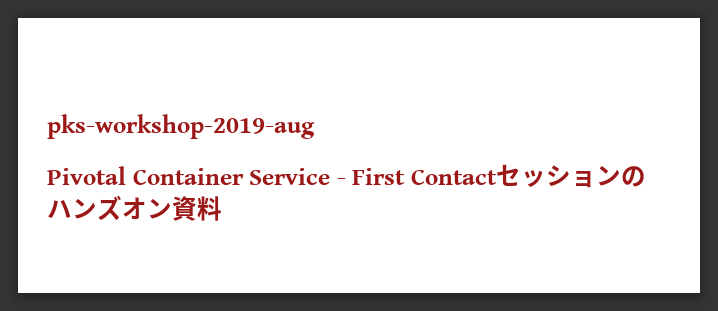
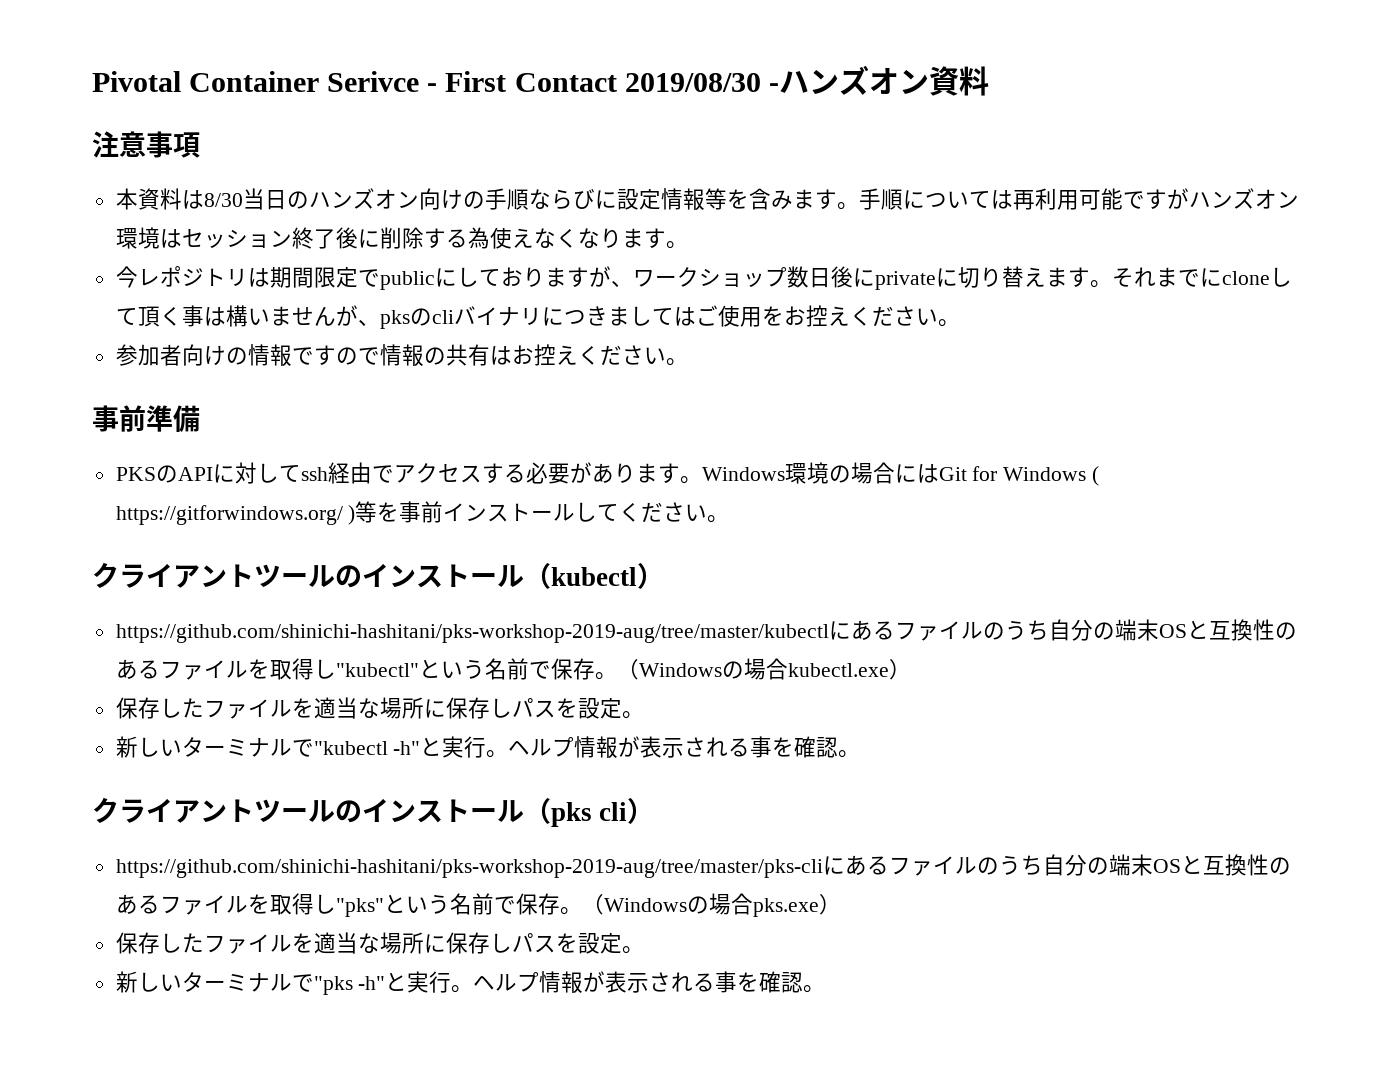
[47,114,315,139] pks-workshop-2019-aug // -> (92, 81) none
[249,168,331,185] Service -> [327,71,420,92] Serivce
[496,164,647,188] セッションの -> [624,73,779,92] 2019/08/30 -
(222, 208) none -> [92,131,200,158] [115,188,1299,211] [115,227,688,249] [115,266,1292,290] [115,305,960,329] [115,344,688,367] [92,405,200,433] [115,462,1100,486] [115,501,730,525] [92,562,664,589] [115,619,1297,643] [115,658,911,680] [115,697,644,719] [115,736,861,759] [92,797,655,827] [115,854,1291,878] [115,893,841,917] [115,932,644,954] [115,971,826,995] // 注意事項 // 本資料は8/30当日のハンズオン向けの手順ならびに設定情報等を含みます。手順については再利用可能ですがハンズオン環境はセッション終了後に削除する為使えなくなります。 // 今レポジトリは期間限定でpublicにしておりますが、ワークショップ数日後にprivateに切り替えます。それまでにcloneして頂く事は構いませんが、pksのcliバイナリにつきましてはご使用をお控えください。 // 参加者向けの情報ですので情報の共有はお控えください。 // 事前準備 // PKSのAPIに対してssh経由でアクセスする必要があります。Windows環境の場合にはGit for Windows ( https://gitforwindows.org/ )等を事前インストールしてください。 // クライアントツールのインストール（kubectl） // https://github.com/shinichi-hashitani/pks-workshop-2019-aug/tree/master/kubectlにあるファイルのうち自分の端末OSと互換性のあるファイルを取得し"kubectl"という名前で保存。（Windowsの場合kubectl.exe） // 保存したファイルを適当な場所に保存しパスを設定。 // 新しいターミナルで"kubectl -h"と実行。ヘルプ情報が表示される事を確認。 // クライアントツールのインストール（pks cli） // https://github.com/shinichi-hashitani/pks-workshop-2019-aug/tree/master/pks-cliにあるファイルのうち自分の端末OSと互換性のあるファイルを取得し"pks"という名前で保存。（Windowsの場合pks.exe） // 保存したファイルを適当な場所に保存しパスを設定。 // 新しいターミナルで"pks -h"と実行。ヘルプ情報が表示される事を確認。

